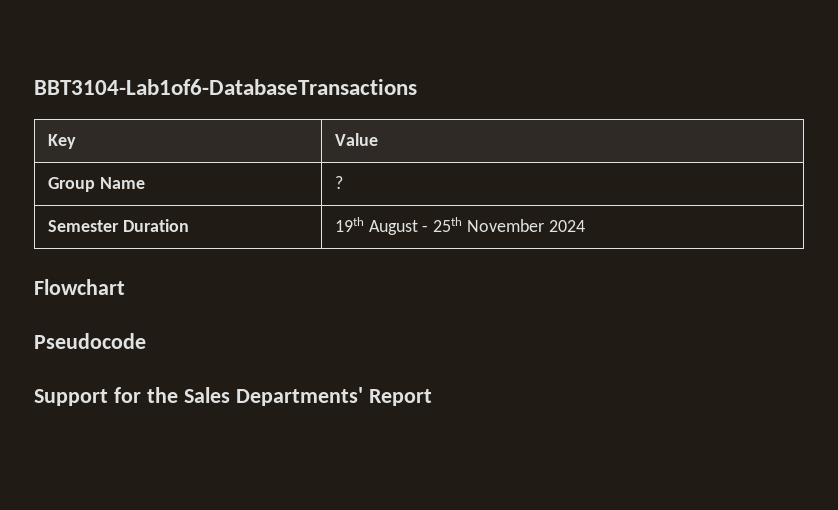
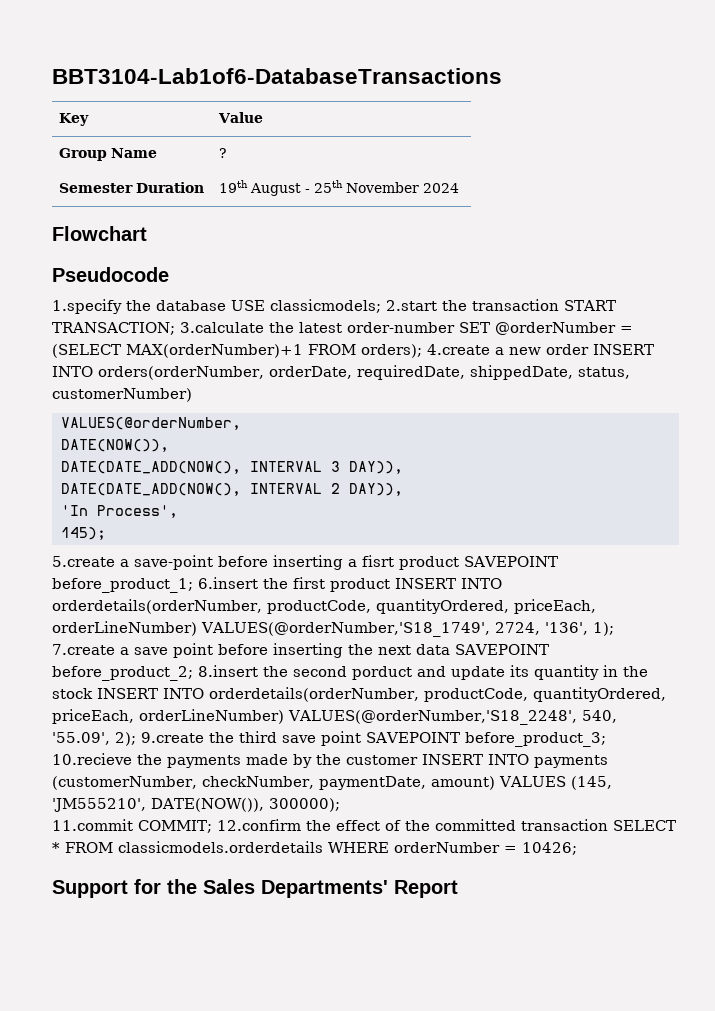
(146, 341) none -> [52,299,616,314] [52,322,633,335] [52,344,654,358] [52,365,630,380] [52,388,192,402] [61,417,241,430] [61,439,169,452] [61,461,403,474] [61,483,403,496] [61,505,178,518] [61,527,106,540] [52,555,558,570] [52,577,502,593] [52,599,596,614] [52,621,614,637] [52,643,549,658] [52,665,648,681] [52,687,666,702] [52,709,617,725] [52,731,606,747] [52,753,608,768] [52,776,612,790] [52,798,340,812] [52,819,676,833] [52,841,577,855] // 1.specify the database USE classicmodels; 2.start the transaction START TRANSACTION; 3.calculate the latest order-number SET @orderNumber = (SELECT MAX(orderNumber)+1 FROM orders); 4.create a new order INSERT INTO orders(orderNumber, orderDate, requiredDate, shippedDate, status, customerNumber) // VALUES(@orderNumber, // DATE(NOW()), // DATE(DATE_ADD(NOW(), INTERVAL 3 DAY)), // DATE(DATE_ADD(NOW(), INTERVAL 2 DAY)), // 'In Process', // 145); // 5.create a save-point before inserting a fisrt product SAVEPOINT before_product_1; 6.insert the first product INSERT INTO orderdetails(orderNumber, productCode, quantityOrdered, priceEach, orderLineNumber) VALUES(@orderNumber,'S18_1749', 2724, '136', 1); 7.create a save point before inserting the next data SAVEPOINT before_product_2; 8.insert the second porduct and update its quantity in the stock INSERT INTO orderdetails(orderNumber, productCode, quantityOrdered, priceEach, orderLineNumber) VALUES(@orderNumber,'S18_2248', 540, '55.09', 2); 9.create the third save point SAVEPOINT before_product_3; 10.recieve the payments made by the customer INSERT INTO payments (customerNumber, checkNumber, paymentDate, amount) VALUES (145, 'JM555210', DATE(NOW()), 300000); // 11.commit COMMIT; 12.confirm the effect of the committed transaction SELECT * FROM classicmodels.orderdetails WHERE orderNumber = 10426;

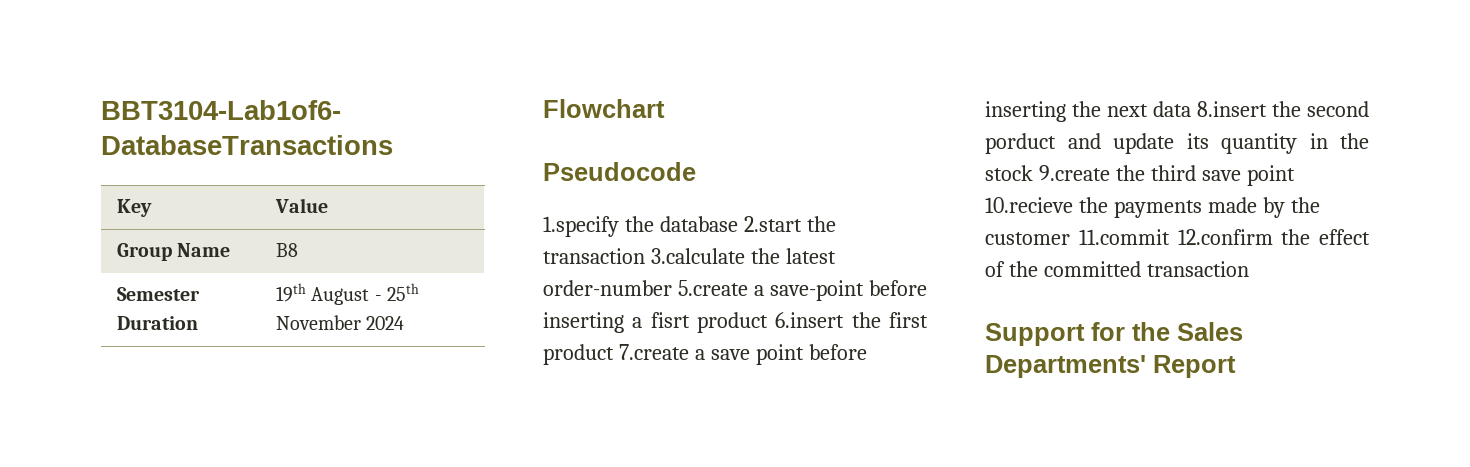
[218,148,227,158] ? -> [275,243,298,257] B8
[231,299,381,313] USE classicmodels; -> (738, 224) none
[564,300,616,311] [52,322,175,335] START TRANSACTION; -> (645, 256) none
[459,322,633,335] [52,344,654,358] [52,365,630,380] [52,388,192,402] [61,417,241,430] [61,439,169,452] [61,461,403,474] [61,483,403,496] [61,505,178,518] [61,527,106,540] SET @orderNumber = (SELECT MAX(orderNumber)+1 FROM orders); 4.create a new order INSERT INTO orders(orderNumber, orderDate, requiredDate, shippedDate, status, customerNumber) // VALUES(@orderNumber, // DATE(NOW()), // DATE(DATE_ADD(NOW(), INTERVAL 3 DAY)), // DATE(DATE_ADD(NOW(), INTERVAL 2 DAY)), // 'In Process', // 145); // -> (672, 288) none
[464,556,558,567] [52,578,193,593] SAVEPOINT before_product_1; -> (768, 322) none
[395,578,502,589] [52,599,596,614] [52,621,614,637] INSERT INTO orderdetails(orderNumber, productCode, quantityOrdered, priceEach, orderLineNumber) VALUES(@orderNumber,'S18_1749', 2724, '136', 1); -> (614, 354) none
[455,644,549,655] [52,666,193,681] SAVEPOINT before_product_2; -> (1191, 109) none
[97,687,666,702] [52,709,617,725] [52,732,136,746] INSERT INTO orderdetails(orderNumber, productCode, quantityOrdered, priceEach, orderLineNumber) VALUES(@orderNumber,'S18_2248', 540, '55.09', 2); -> (1033, 173) none
[366,732,606,747] SAVEPOINT before_product_3; -> (1295, 175) none
[422,754,608,768] [52,776,612,790] [52,798,340,812] [52,819,212,833] INSERT INTO payments (customerNumber, checkNumber, paymentDate, amount) VALUES (145, 'JM555210', DATE(NOW()), 300000); // 11.commit COMMIT; -> [1078,229,1170,245] 11.commit
[613,820,676,831] [52,841,577,855] SELECT * FROM classicmodels.orderdetails WHERE orderNumber = 10426; -> (1249, 269) none

